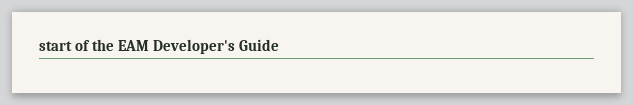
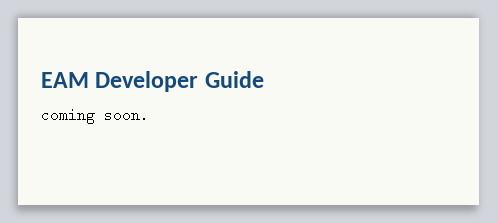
[39,39,236,54] start of the EAM Developer's -> [41,71,199,92] EAM Developer
(280, 45) none -> [41,108,149,124] // coming soon.

